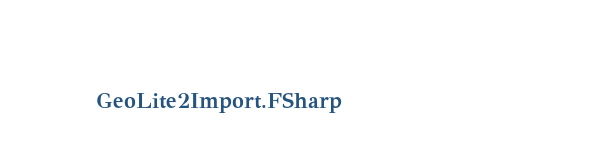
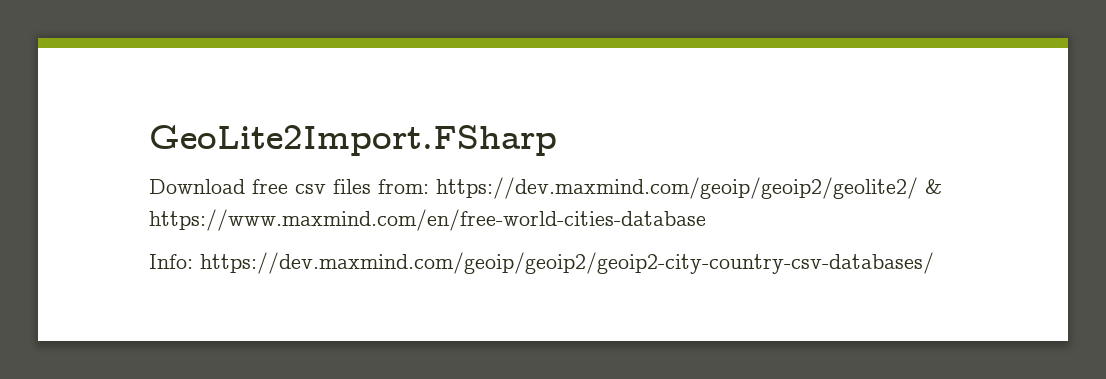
(342, 102) none -> [149,177,942,199] [149,209,706,231] [149,252,934,274] // Download free csv files from: https://dev.maxmind.com/geoip/geoip2/geolite2/ & https://www.maxmind.com/en/free-world-cities-database // Info: https://dev.maxmind.com/geoip/geoip2/geoip2-city-country-csv-databases/

